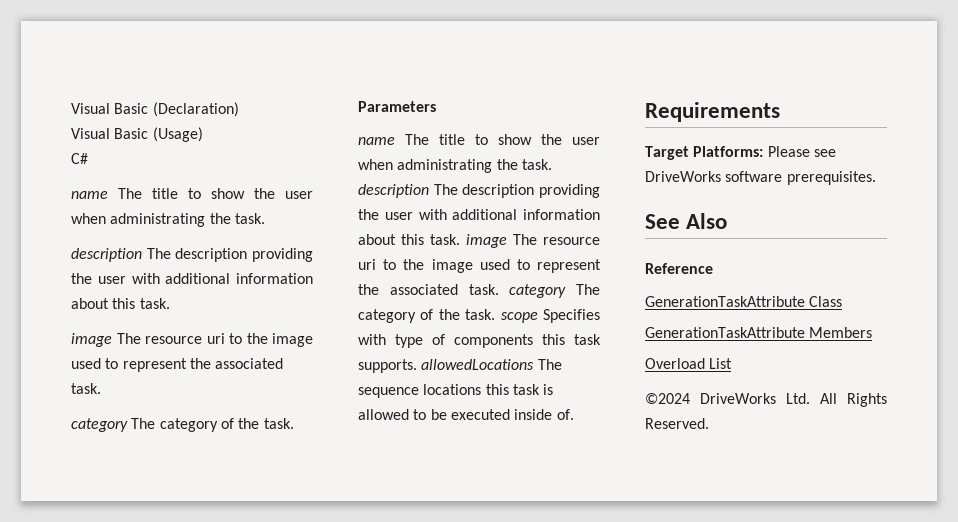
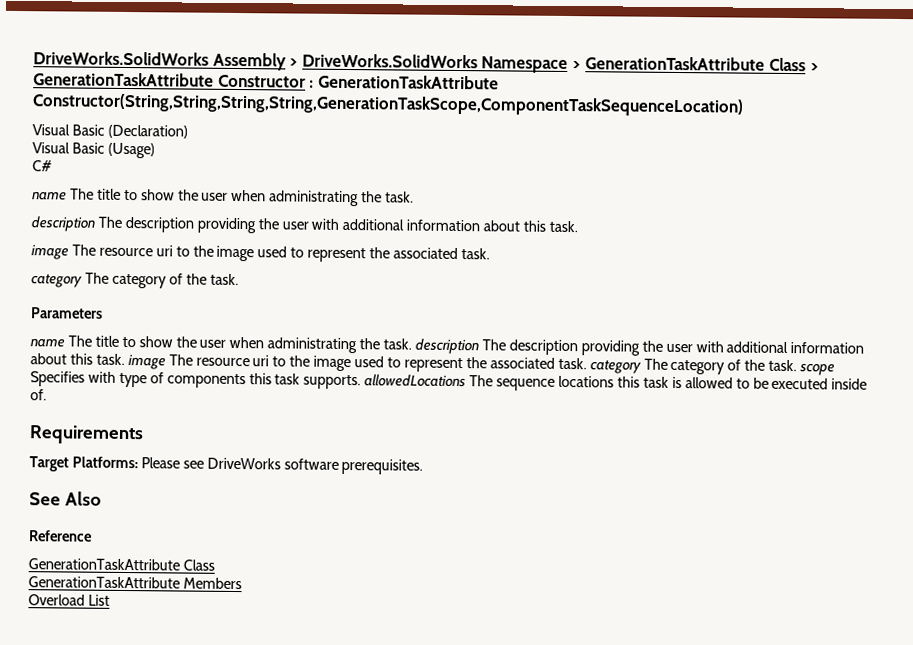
(71, 108) none -> [33,51,819,74] [33,72,499,90] [32,93,744,117] DriveWorks.SolidWorks Assembly > DriveWorks.SolidWorks Namespace > GenerationTaskAttribute Class > GenerationTaskAttribute Constructor : GenerationTaskAttribute Constructor(String,String,String,String,GenerationTaskScope,ComponentTaskSequenceLocation) //
[645,393,887,407] [645,418,709,429] // ©2024 DriveWorks Ltd. All Rights Reserved. -> (110, 600) none

